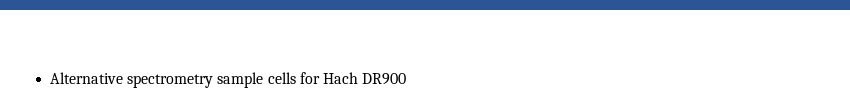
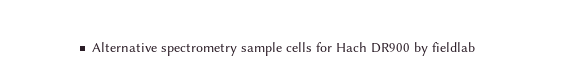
(407, 79) none -> [414,42,476,56] by fieldlab

